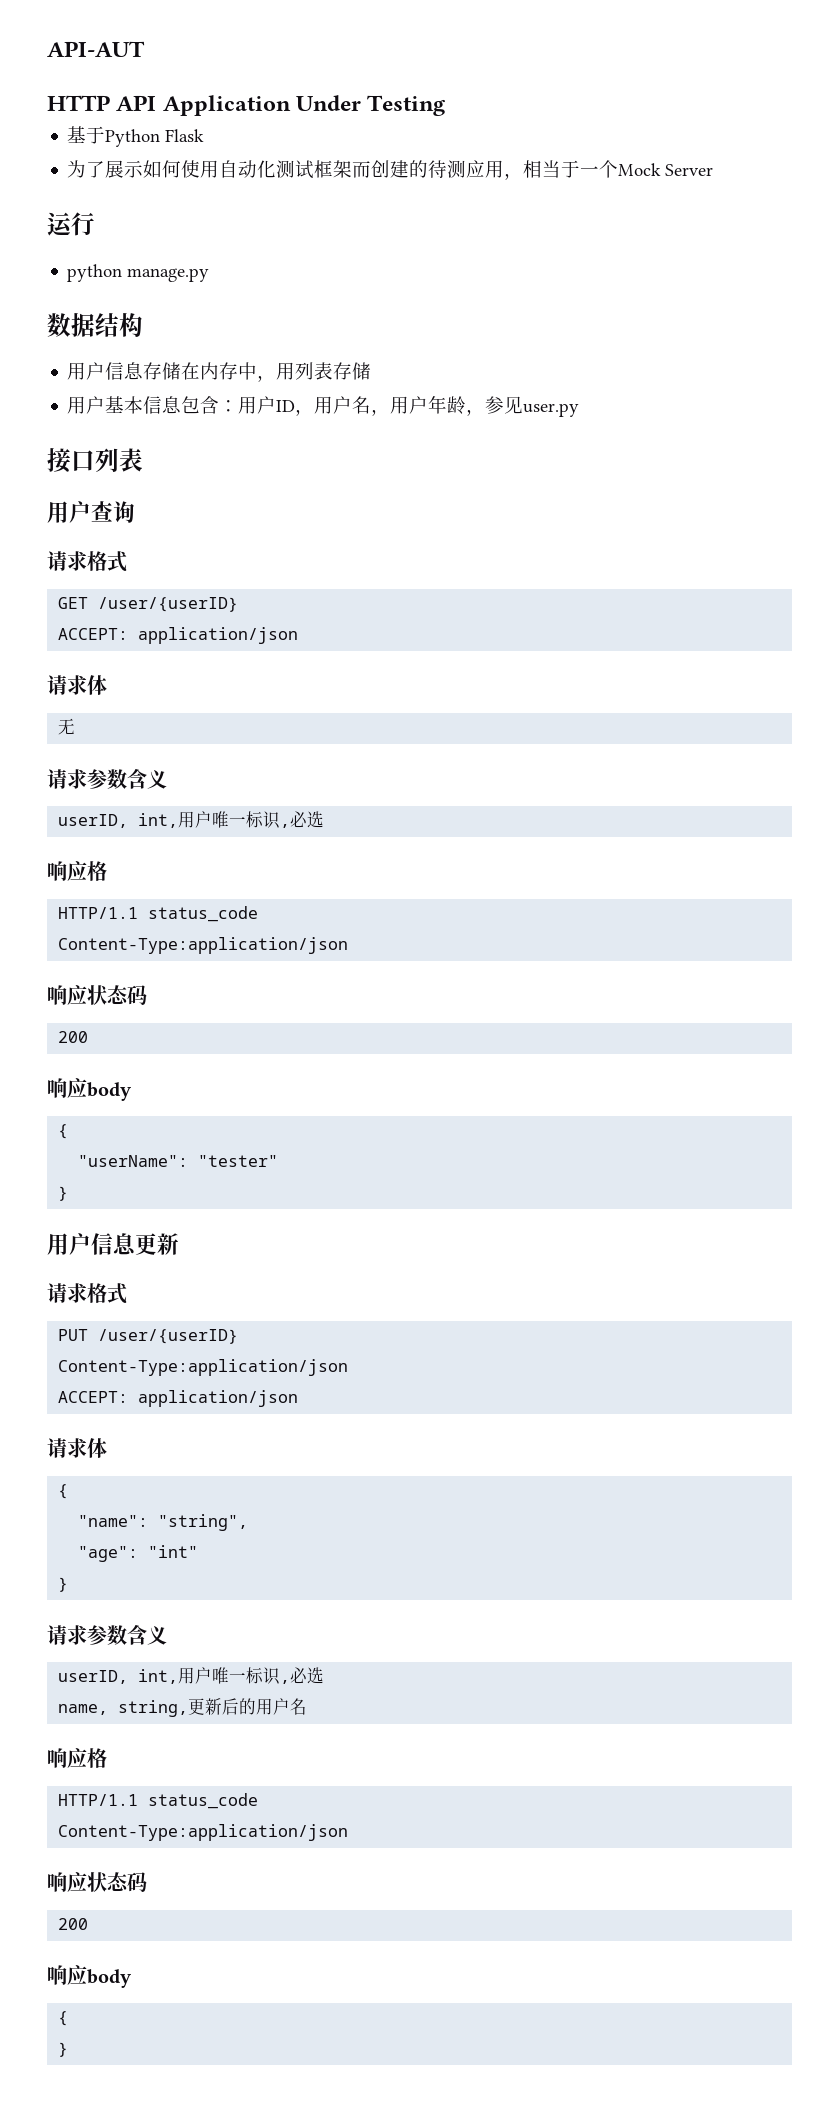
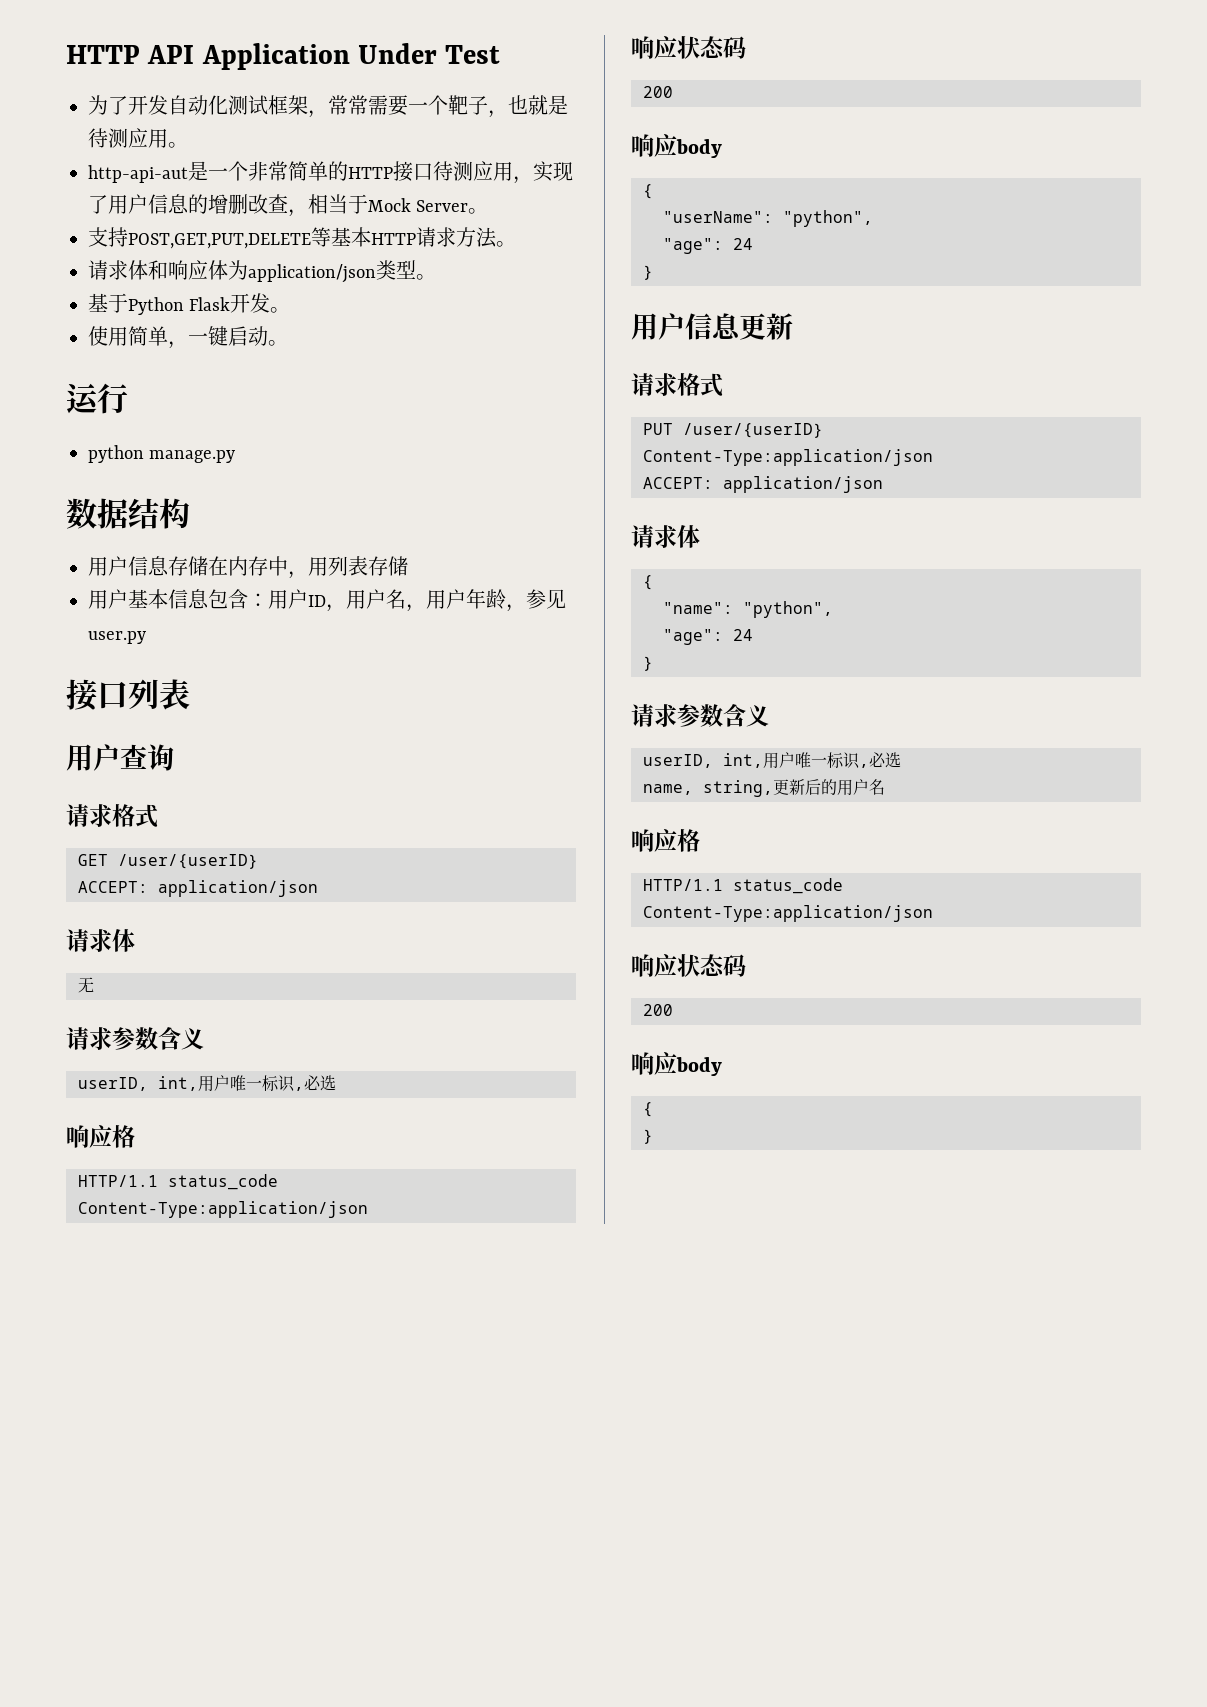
[47,41,145,57] API-AUT // -> (66, 54) none
[367,95,446,116] [67,126,205,147] [67,160,714,180] Testing // 基于Python Flask // 为了展示如何使用自动化测试框架而创建的待测应用，相当于一个Mock Server -> [445,45,501,64] [88,95,568,118] [88,128,188,148] [88,161,573,184] [88,194,489,217] [88,227,516,249] [88,260,436,283] [88,293,291,315] [88,326,288,349] Test // 为了开发自动化测试框架，常常需要一个靶子，也就是待测应用。 // http-api-aut是一个非常简单的HTTP接口待测应用，实现了用户信息的增删改查，相当于Mock Server。 // 支持POST,GET,PUT,DELETE等基本HTTP请求方法。 // 请求体和响应体为application/json类型。 // 基于Python Flask开发。 // 使用简单，一键启动。
[198,1155,279,1167] "tester" -> [783,210,873,227] [663,238,753,254] "python", // "age": 24
[158,1514,249,1531] [78,1545,199,1562] "string", // "age": "int" -> [743,601,833,618] [663,629,753,645] "python", // "age": 24

